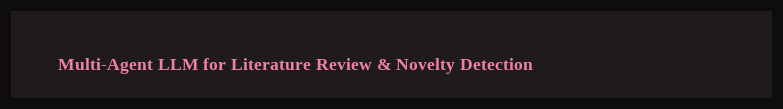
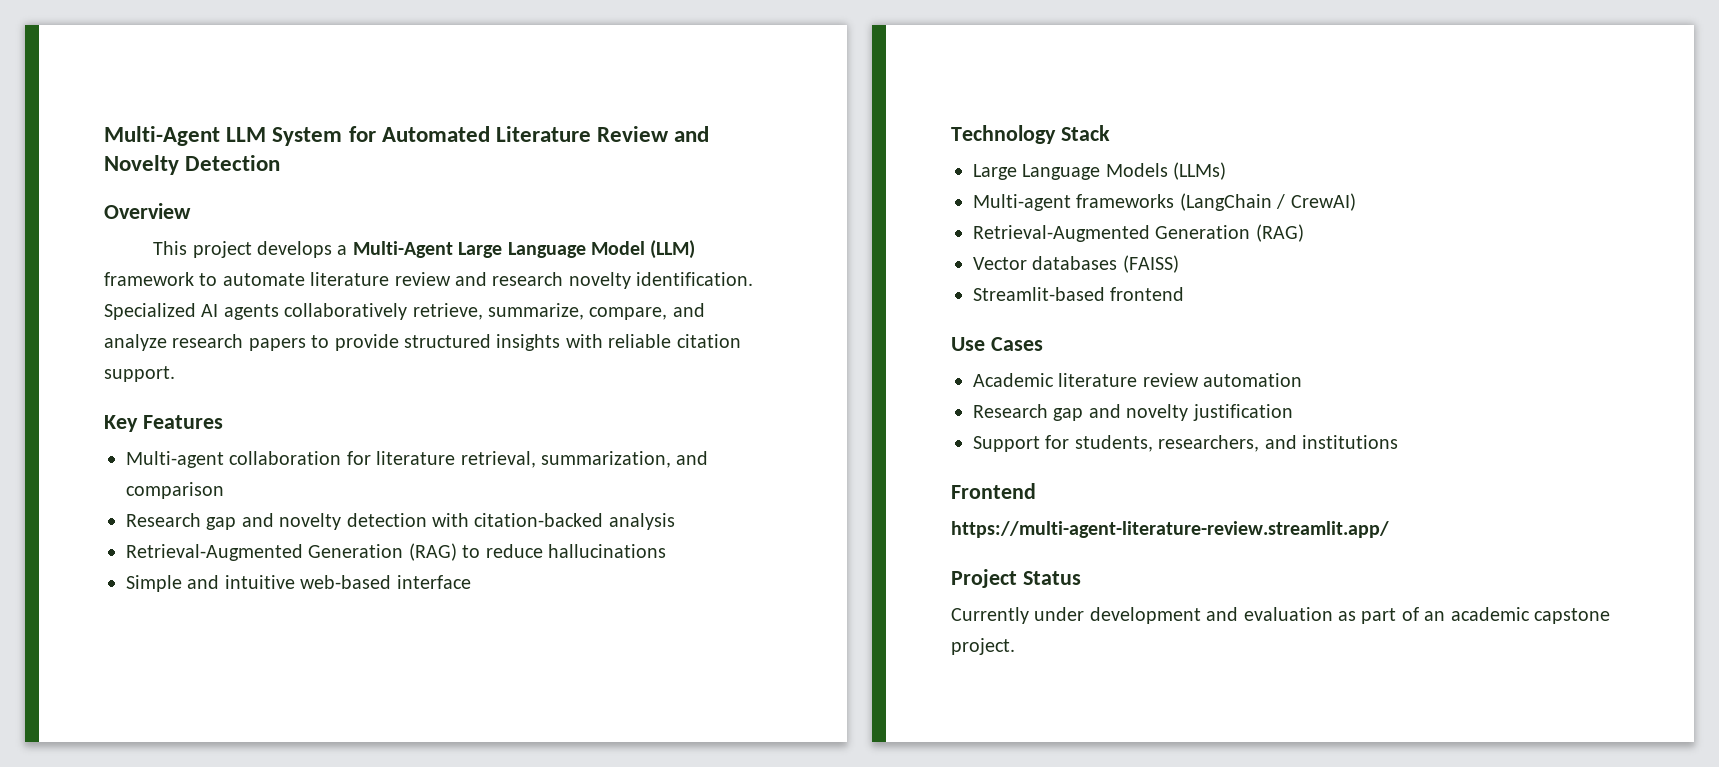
[203,58,227,70] for -> [272,126,490,146] System for Automated
[376,59,392,70] & -> [674,126,710,142] and
(534, 64) none -> [104,203,191,219] [153,240,696,259] [104,272,754,289] [104,303,705,320] [104,334,741,351] [104,366,175,382] [104,415,223,432] [126,451,709,468] [126,482,224,499] [126,513,675,530] [126,543,666,561] [126,575,471,592] [951,125,1110,144] [973,162,1227,180] [973,193,1356,211] [973,224,1304,242] [973,255,1179,273] [973,287,1185,301] [951,337,1043,351] [973,373,1303,387] [973,404,1293,421] [973,435,1398,452] [951,483,1036,499] [951,521,1389,538] [951,569,1081,588] [951,607,1610,624] [951,638,1015,655] // Overview // This project develops a Multi-Agent Large Language Model (LLM) framework to automate literature review and research novelty identification. Specialized AI agents collaboratively retrieve, summarize, compare, and analyze research papers to provide structured insights with reliable citation support. // Key Features // Multi-agent collaboration for literature retrieval, summarization, and comparison // Research gap and novelty detection with citation-backed analysis // Retrieval-Augmented Generation (RAG) to reduce hallucinations // Simple and intuitive web-based interface // Technology Stack // Large Language Models (LLMs) // Multi-agent frameworks (LangChain / CrewAI) // Retrieval-Augmented Generation (RAG) // Vector databases (FAISS) // Streamlit-based frontend // Use Cases // Academic literature review automation // Research gap and novelty justification // Support for students, researchers, and institutions // Frontend // https://multi-agent-literature-review.streamlit.app/ // Project Status // Currently under development and evaluation as part of an academic capstone project.

